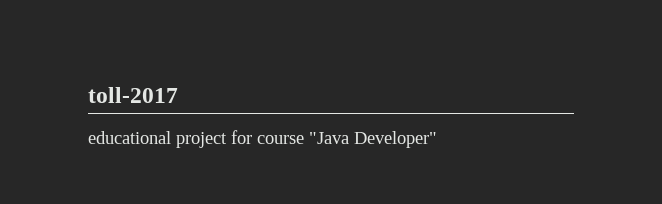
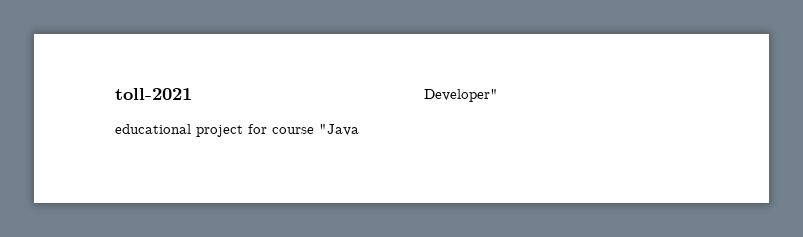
[88,87,178,103] toll-2017 -> [115,88,192,100] toll-2021

